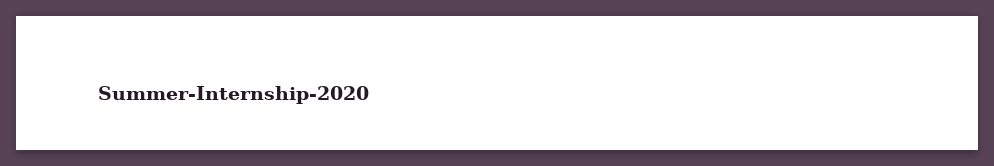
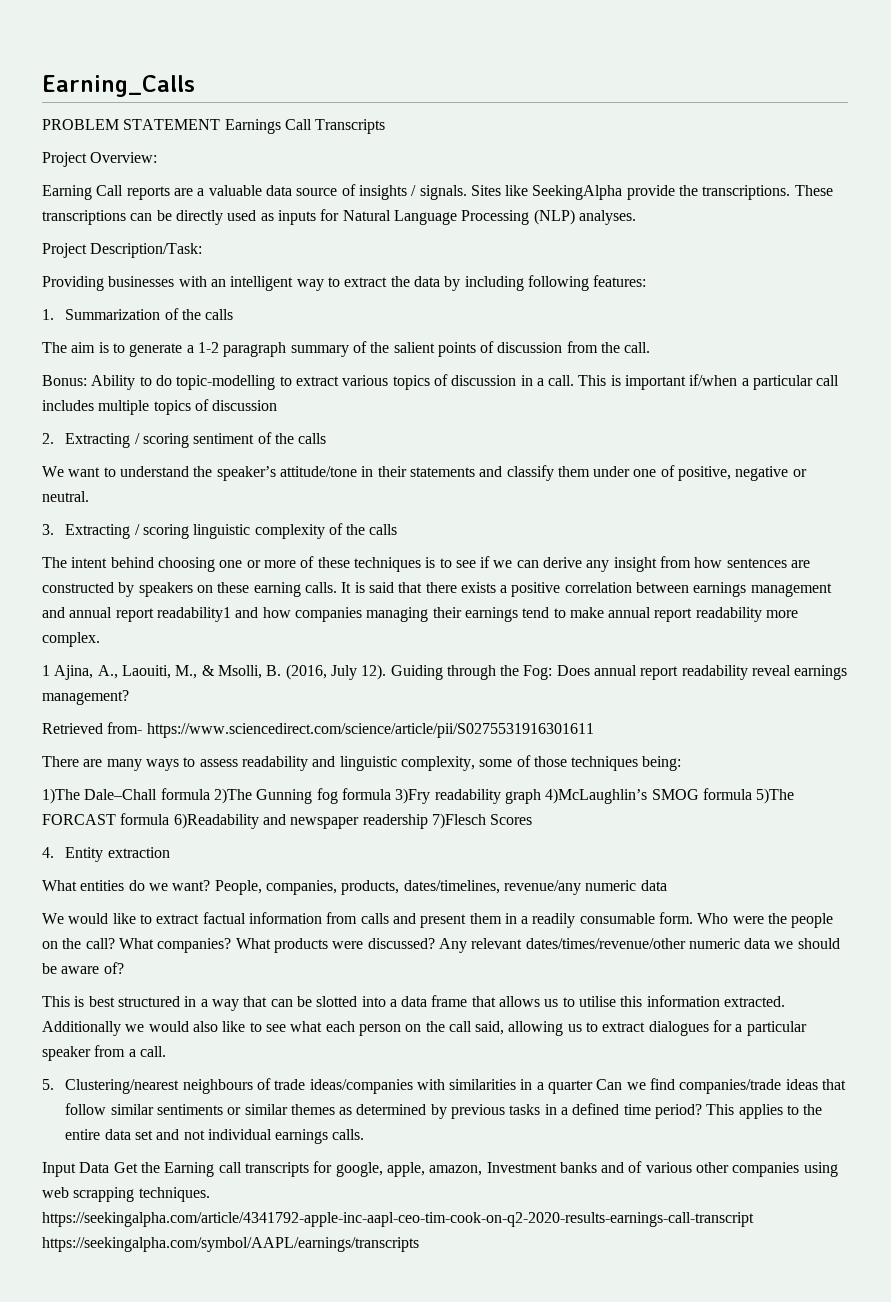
[98,86,369,104] Summer-Internship-2020 -> [42,75,195,97] [42,119,386,134] [42,152,158,167] [42,184,833,200] [42,209,636,225] [42,243,203,258] [42,275,647,291] [42,308,234,320] [42,341,651,357] [42,374,840,390] [42,399,278,415] [42,432,327,448] [42,465,807,481] [42,491,89,502] [42,523,398,539] [42,556,811,572] [42,582,832,597] [42,607,799,622] [42,632,100,647] [42,664,848,680] [42,690,129,705] [42,722,594,738] [42,755,682,771] [42,788,795,804] [42,813,533,829] [42,847,170,862] [42,880,667,895] [42,912,834,928] [42,938,840,953] [42,962,124,974] [42,995,786,1011] [42,1020,807,1036] [42,1045,166,1061] [42,1078,847,1094] [65,1103,823,1119] [65,1129,365,1144] [42,1161,838,1177] [42,1187,210,1202] [42,1212,754,1227] [42,1237,419,1252] Earning_Calls // PROBLEM STATEMENT Earnings Call Transcripts // Project Overview: // Earning Call reports are a valuable data source of insights / signals. Sites like SeekingAlpha provide the transcriptions. These transcriptions can be directly used as inputs for Natural Language Processing (NLP) analyses. // Project Description/Task: // Providing businesses with an intelligent way to extract the data by including following features: // 1. Summarization of the calls // The aim is to generate a 1-2 paragraph summary of the salient points of discussion from the call. // Bonus: Ability to do topic-modelling to extract various topics of discussion in a call. This is important if/when a particular call includes multiple topics of discussion // 2. Extracting / scoring sentiment of the calls // We want to understand the speaker’s attitude/tone in their statements and classify them under one of positive, negative or neutral. // 3. Extracting / scoring linguistic complexity of the calls // The intent behind choosing one or more of these techniques is to see if we can derive any insight from how sentences are constructed by speakers on these earning calls. It is said that there exists a positive correlation between earnings management and annual report readability1 and how companies managing their earnings tend to make annual report readability more complex. // 1 Ajina, A., Laouiti, M., & Msolli, B. (2016, July 12). Guiding through the Fog: Does annual report readability reveal earnings management? // Retrieved from- https://www.sciencedirect.com/science/article/pii/S0275531916301611 // There are many ways to assess readability and linguistic complexity, some of those techniques being: // 1)The Dale–Chall formula 2)The Gunning fog formula 3)Fry readability graph 4)McLaughlin’s SMOG formula 5)The FORCAST formula 6)Readability and newspaper readership 7)Flesch Scores // 4. Entity extraction // What entities do we want? People, companies, products, dates/timelines, revenue/any numeric data // We would like to extract factual information from calls and present them in a readily consumable form. Who were the people on the call? What companies? What products were discussed? Any relevant dates/times/revenue/other numeric data we should be aware of? // This is best structured in a way that can be slotted into a data frame that allows us to utilise this information extracted. Additionally we would also like to see what each person on the call said, allowing us to extract dialogues for a particular speaker from a call. // 5. Clustering/nearest neighbours of trade ideas/companies with similarities in a quarter Can we find companies/trade ideas that follow similar sentiments or similar themes as determined by previous tasks in a defined time period? This applies to the entire data set and not individual earnings calls. // Input Data Get the Earning call transcripts for google, apple, amazon, Investment banks and of various other companies using web scrapping techniques. https://seekingalpha.com/article/4341792-apple-inc-aapl-ceo-tim-cook-on-q2-2020-results-earnings-call-transcript https://seekingalpha.com/symbol/AAPL/earnings/transcripts

